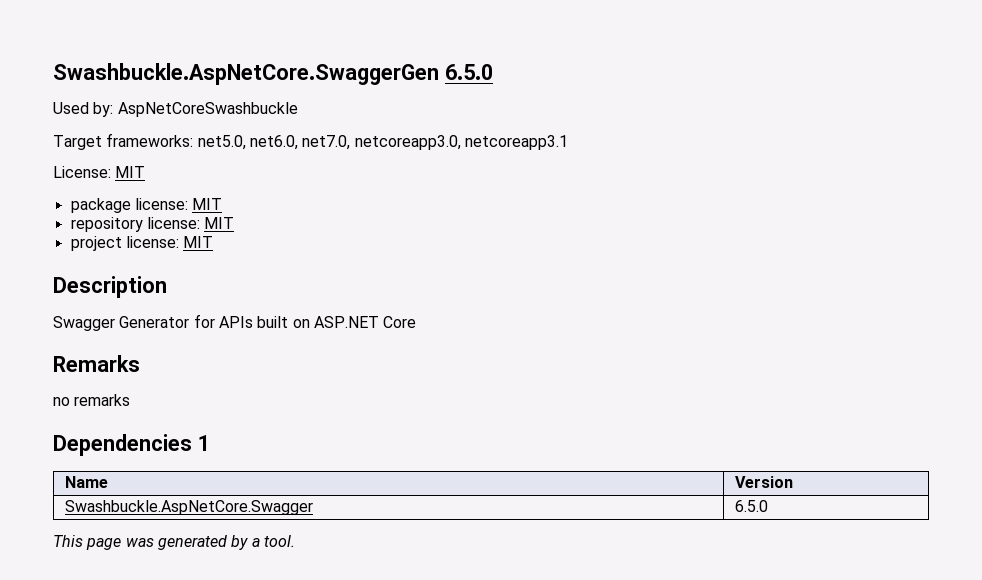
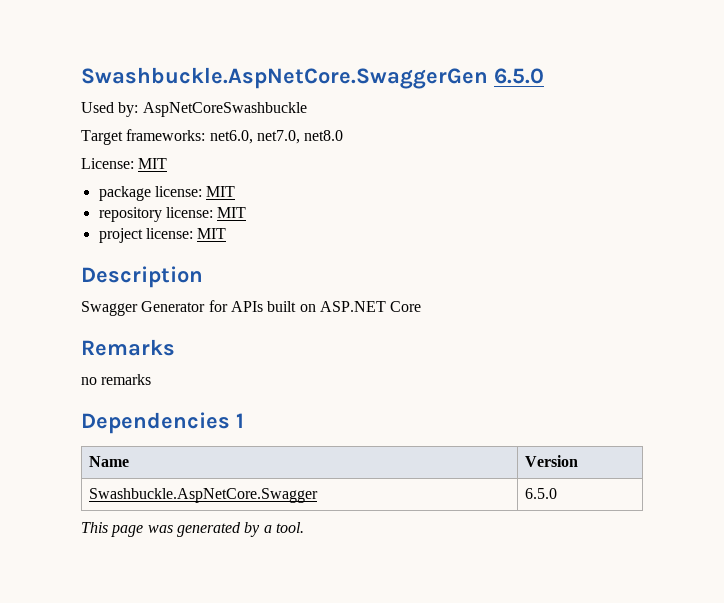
[197,135,246,150] net5.0, -> (206, 135) none
[354,135,568,150] netcoreapp3.0, netcoreapp3.1 -> [304,130,344,141] net8.0

